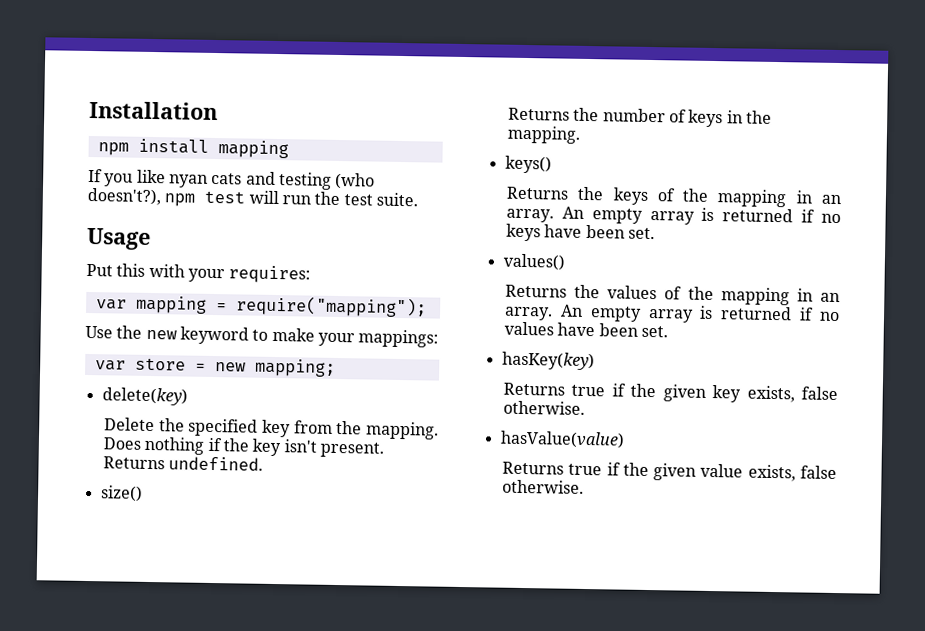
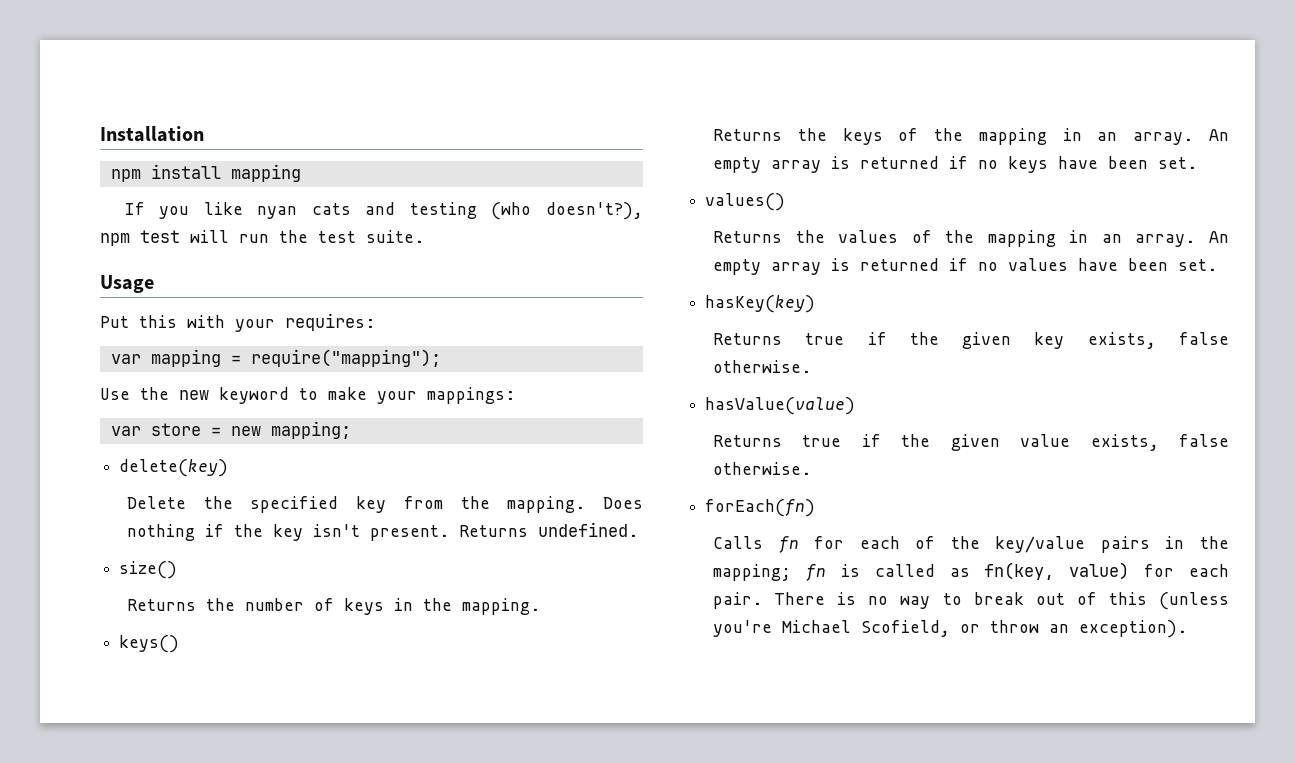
(585, 486) none -> [705,499,816,517] [713,536,1229,553] [713,562,1229,581] [713,592,1229,610] [713,620,1188,638] // forEach(fn) // Calls fn for each of the key/value pairs in the mapping; fn is called as fn(key, value) for each pair. There is no way to break out of this (unless you're Michael Scofield, or throw an exception).

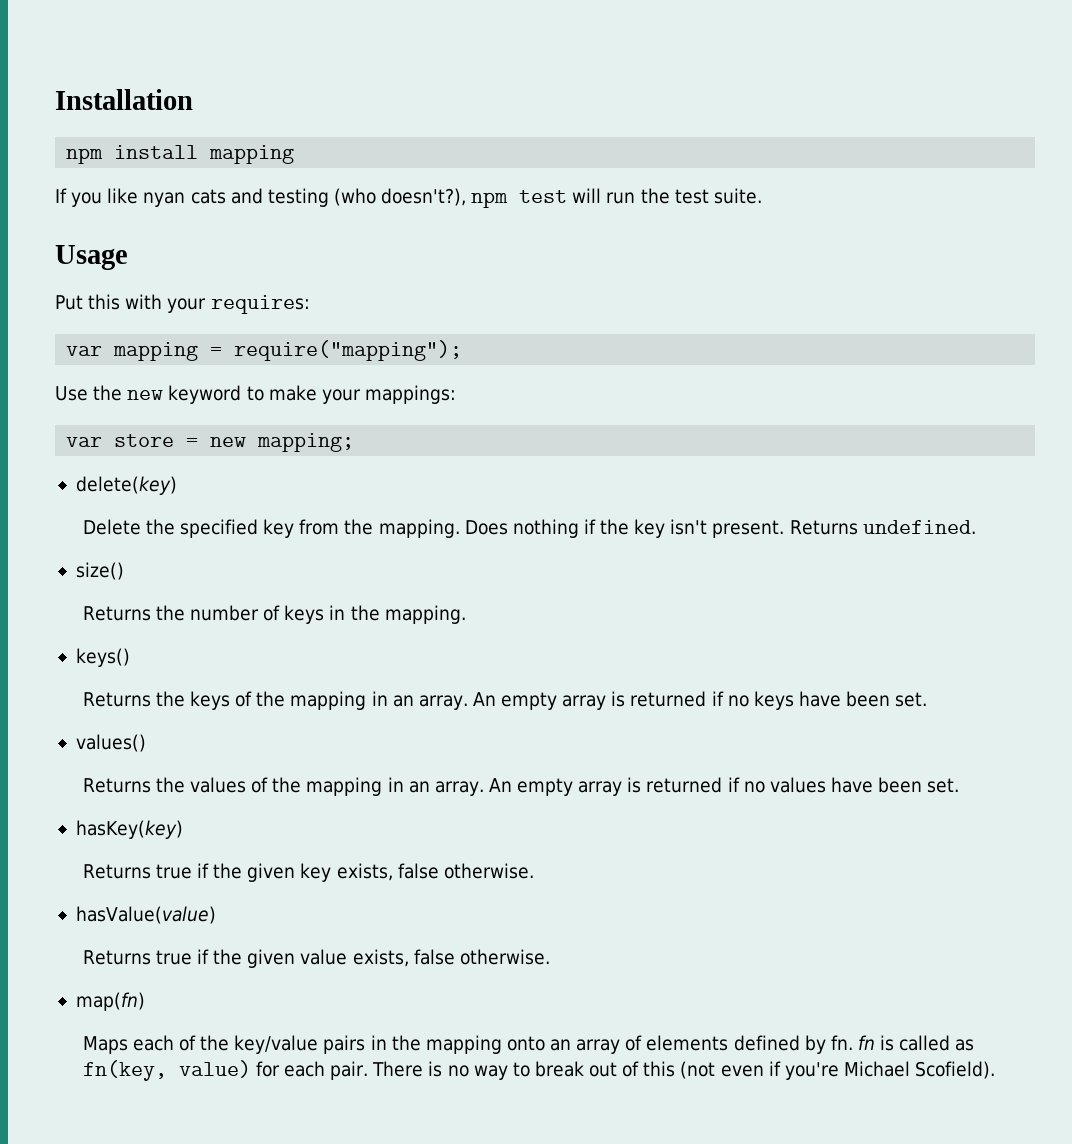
[705,499,816,517] [713,536,845,553] forEach(fn) // Calls fn for -> [75,992,145,1011] [82,1036,128,1054] map(fn) // Maps
[713,564,792,581] mapping; -> [425,1035,853,1054] mapping onto an array of elements defined by fn.
[1159,592,1229,610] [713,620,1188,638] (unless you're Michael Scofield, or throw an exception). -> [680,1061,996,1080] (not even if you're Michael Scofield).

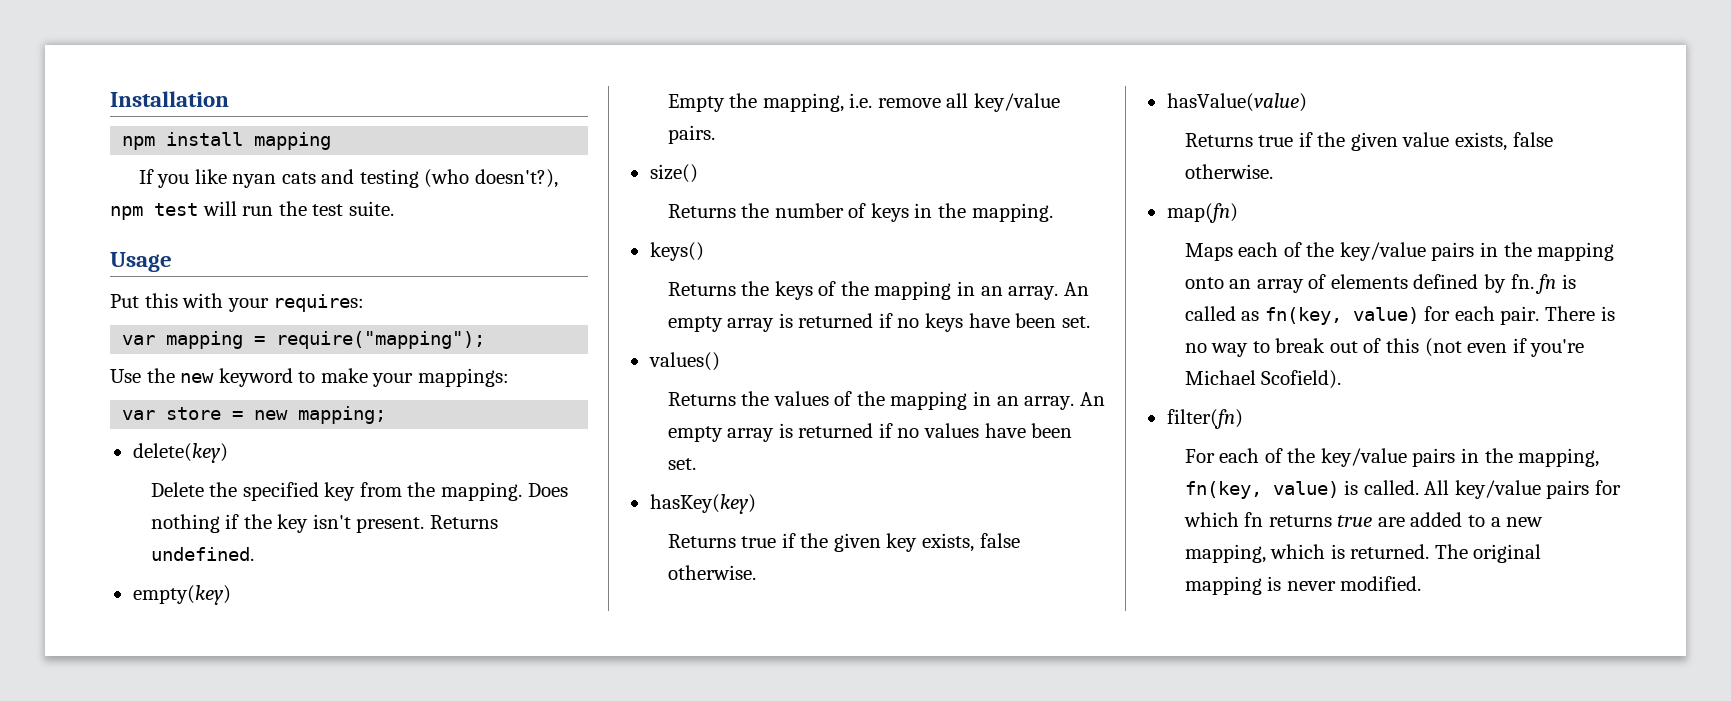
(976, 527) none -> [132,585,231,605] [667,93,1060,112] [667,125,715,144] // empty(key) // Empty the mapping, i.e. remove all key/value pairs.
(996, 1070) none -> [1166,409,1243,429] [1184,448,1600,467] [1184,480,1621,499] [1183,512,1544,527] [1184,544,1542,563] [1184,576,1422,595] // filter(fn) // For each of the key/value pairs in the mapping, fn(key, value) is called. All key/value pairs for which fn returns true are added to a new mapping, which is returned. The original mapping is never modified.

